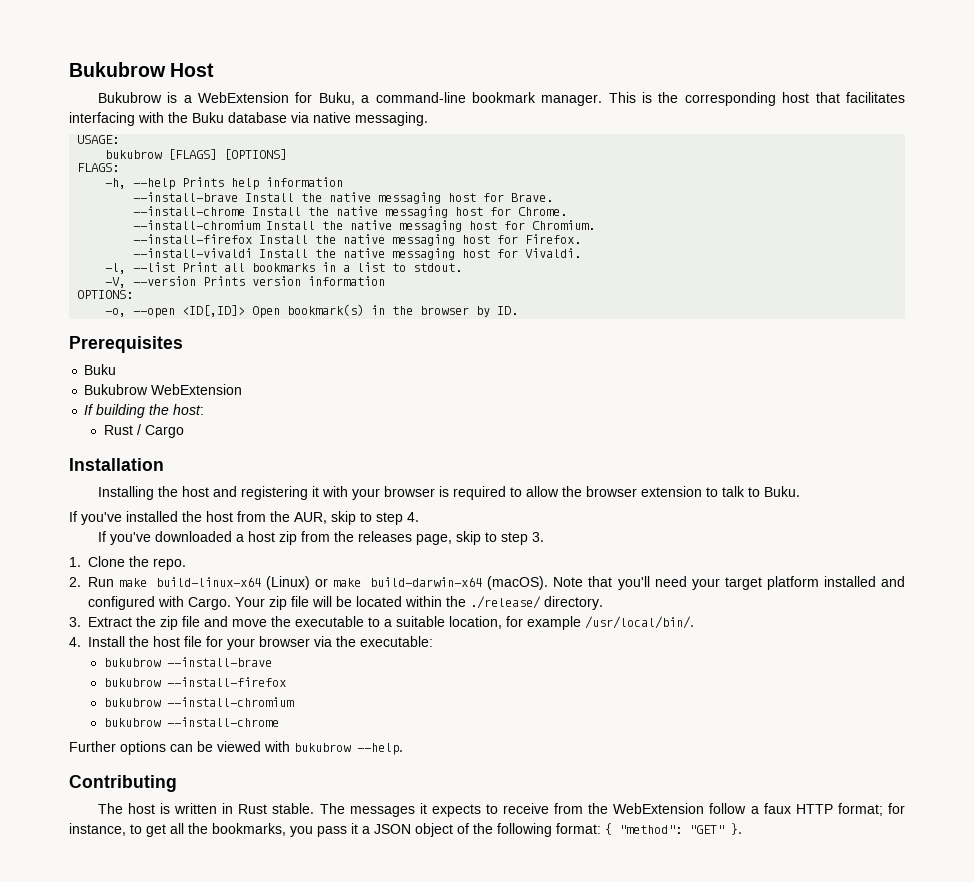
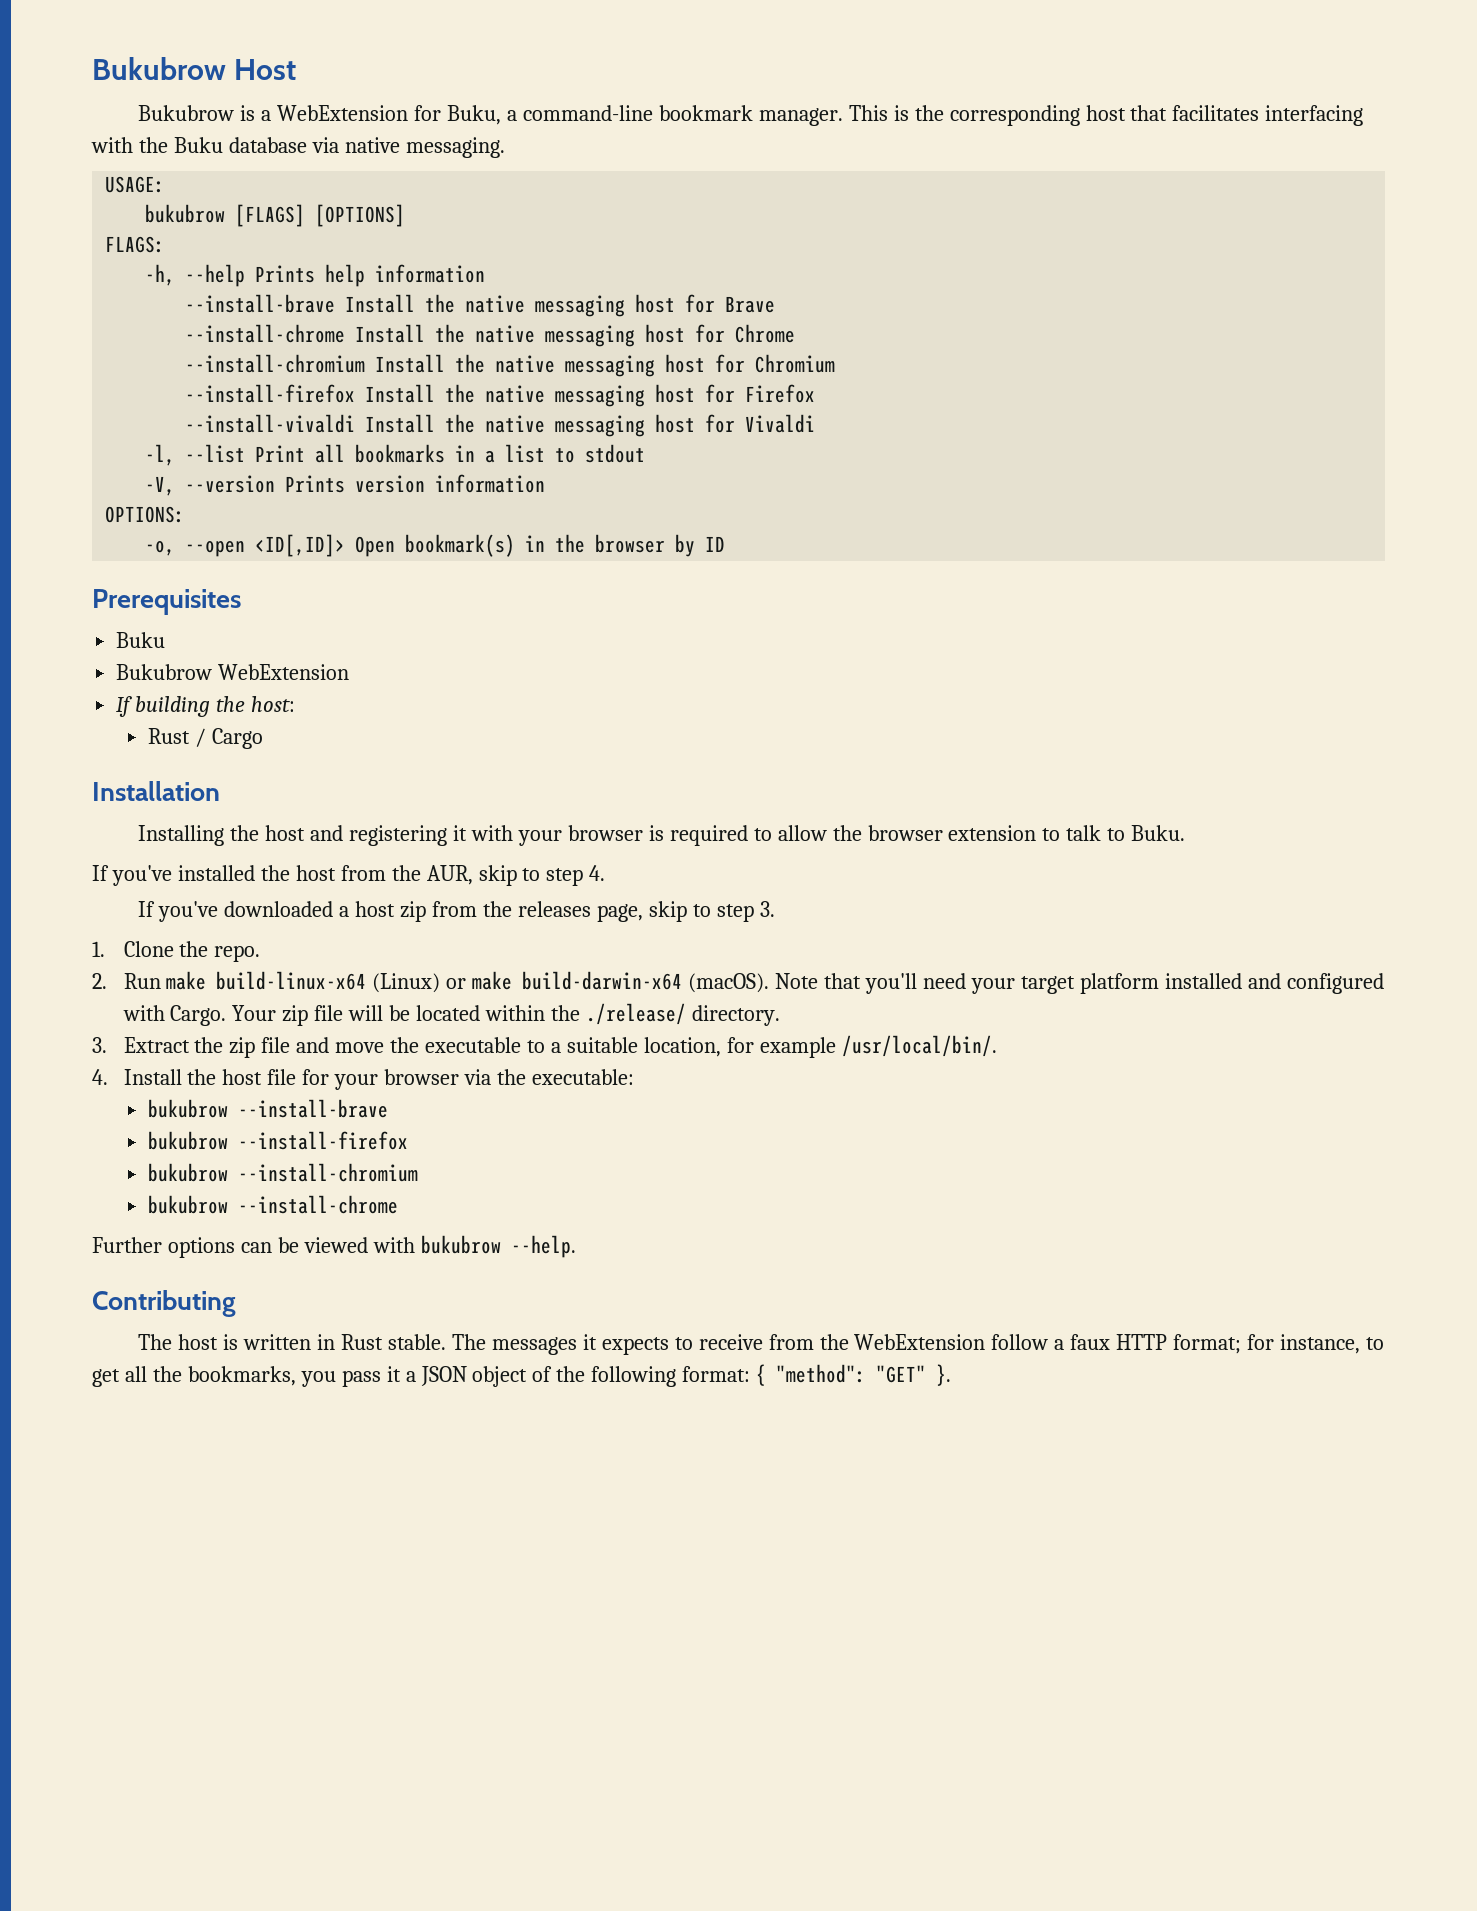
[511,193,554,202] Brave. -> [725,296,776,313] Brave
[518,207,568,216] Chrome. -> [735,324,796,343] Chrome
[532,220,596,230] Chromium. -> [755,354,836,373] Chromium
[525,234,582,244] Firefox. -> [745,384,816,403] Firefox
[525,248,582,258] Vivaldi. -> [745,414,816,433] Vivaldi
[413,263,463,272] stdout. -> [585,444,646,463] stdout
[497,306,519,315] ID. -> [705,536,726,552] ID

